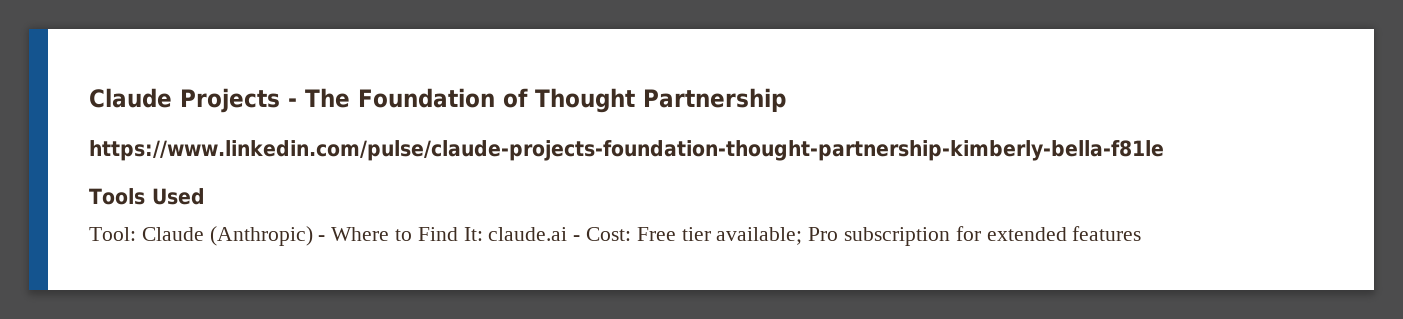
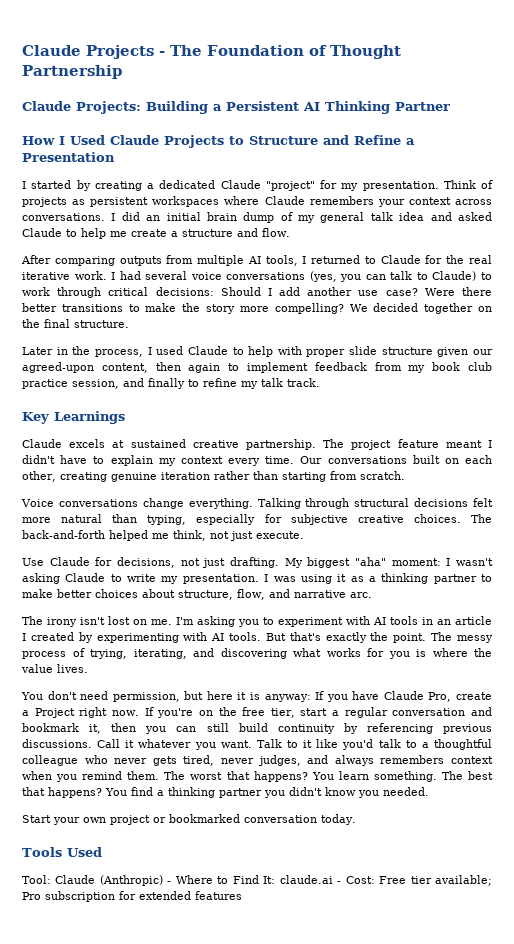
[89,140,1164,161] https://www.linkedin.com/pulse/claude-projects-foundation-thought-partnership-kimberly-bella-f81le -> [22,101,450,114] [22,135,415,148] [22,152,115,162] [22,180,493,191] [22,196,492,207] [22,212,492,223] [22,228,290,239] [21,255,493,266] [22,271,493,282] [22,287,493,298] [22,303,492,314] [22,319,129,328] [22,346,494,357] [22,362,493,373] [22,378,320,389] [22,411,125,424] [22,439,492,450] [22,455,493,466] [22,471,405,482] [21,498,493,509] [22,514,492,525] [22,530,304,541] [22,557,494,568] [22,573,492,584] [22,589,372,600] [22,616,492,627] [22,632,494,643] [22,648,492,659] [21,664,88,673] [21,691,492,702] [22,707,492,718] [22,723,492,734] [22,739,493,750] [22,755,494,766] [22,771,493,782] [22,787,429,798] [22,814,356,825] Claude Projects: Building a Persistent AI Thinking Partner // How I Used Claude Projects to Structure and Refine a Presentation // I started by creating a dedicated Claude "project" for my presentation. Think of projects as persistent workspaces where Claude remembers your context across conversations. I did an initial brain dump of my general talk idea and asked Claude to help me create a structure and flow. // After comparing outputs from multiple AI tools, I returned to Claude for the real iterative work. I had several voice conversations (yes, you can talk to Claude) to work through critical decisions: Should I add another use case? Were there better transitions to make the story more compelling? We decided together on the final structure. // Later in the process, I used Claude to help with proper slide structure given our agreed-upon content, then again to implement feedback from my book club practice session, and finally to refine my talk track. // Key Learnings // Claude excels at sustained creative partnership. The project feature meant I didn't have to explain my context every time. Our conversations built on each other, creating genuine iteration rather than starting from scratch. // Voice conversations change everything. Talking through structural decisions felt more natural than typing, especially for subjective creative choices. The back-and-forth helped me think, not just execute. // Use Claude for decisions, not just drafting. My biggest "aha" moment: I wasn't asking Claude to write my presentation. I was using it as a thinking partner to make better choices about structure, flow, and narrative arc. // The irony isn't lost on me. I'm asking you to experiment with AI tools in an article I created by experimenting with AI tools. But that's exactly the point. The messy process of trying, iterating, and discovering what works for you is where the value lives. // You don't need permission, but here it is anyway: If you have Claude Pro, create a Project right now. If you're on the free tier, start a regular conversation and bookmark it, then you can still build continuity by referencing previous discussions. Call it whatever you want. Talk to it like you'd talk to a thoughtful colleague who never gets tired, never judges, and always remembers context when you remind them. The worst that happens? You learn something. The best that happens? You find a thinking partner you didn't know you needed. // Start your own project or bookmarked conversation today.

